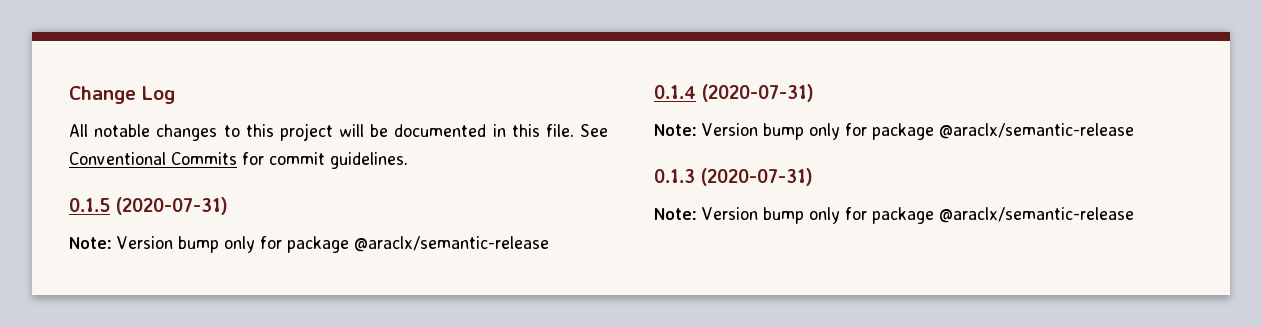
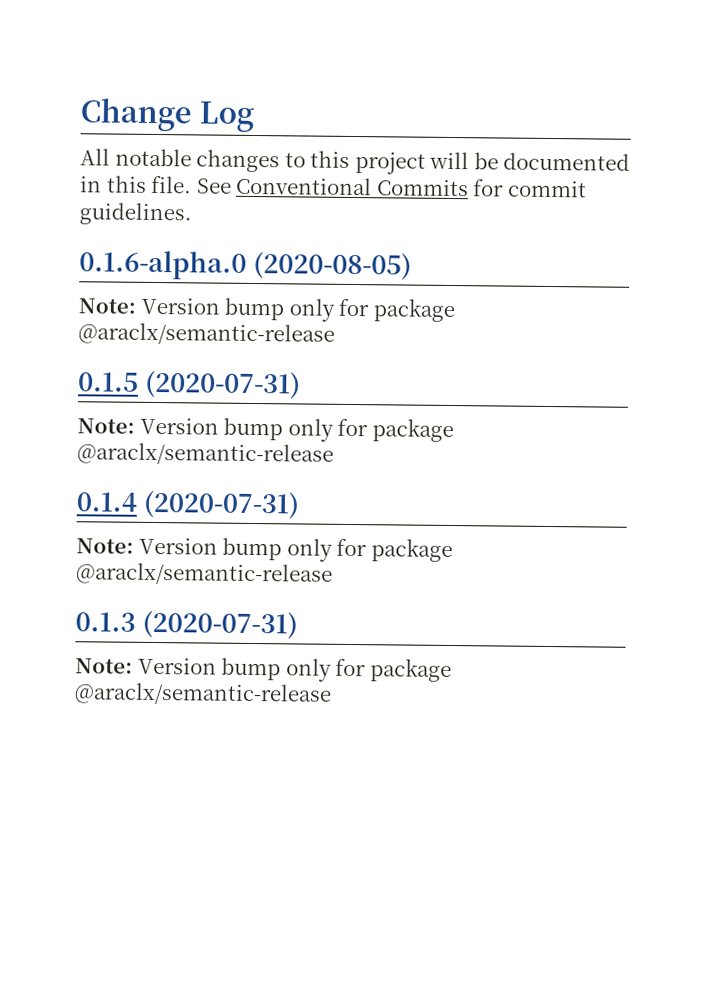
(408, 160) none -> [79,250,412,281] [78,297,455,323] [78,322,335,346] // 0.1.6-alpha.0 (2020-08-05) // Note: Version bump only for package @araclx/semantic-release

